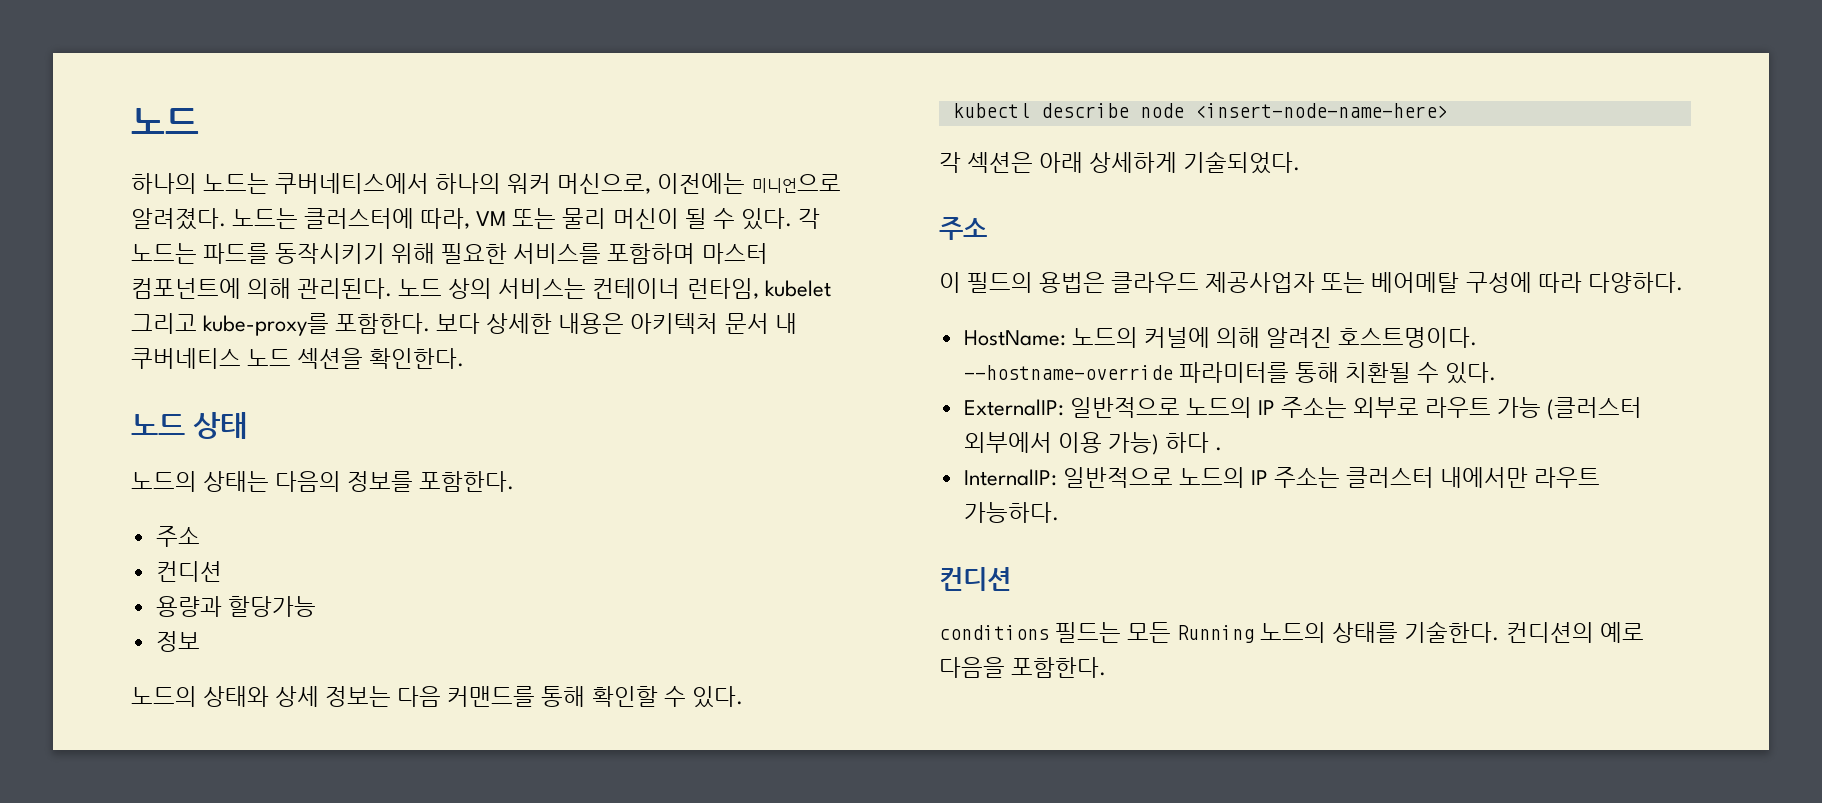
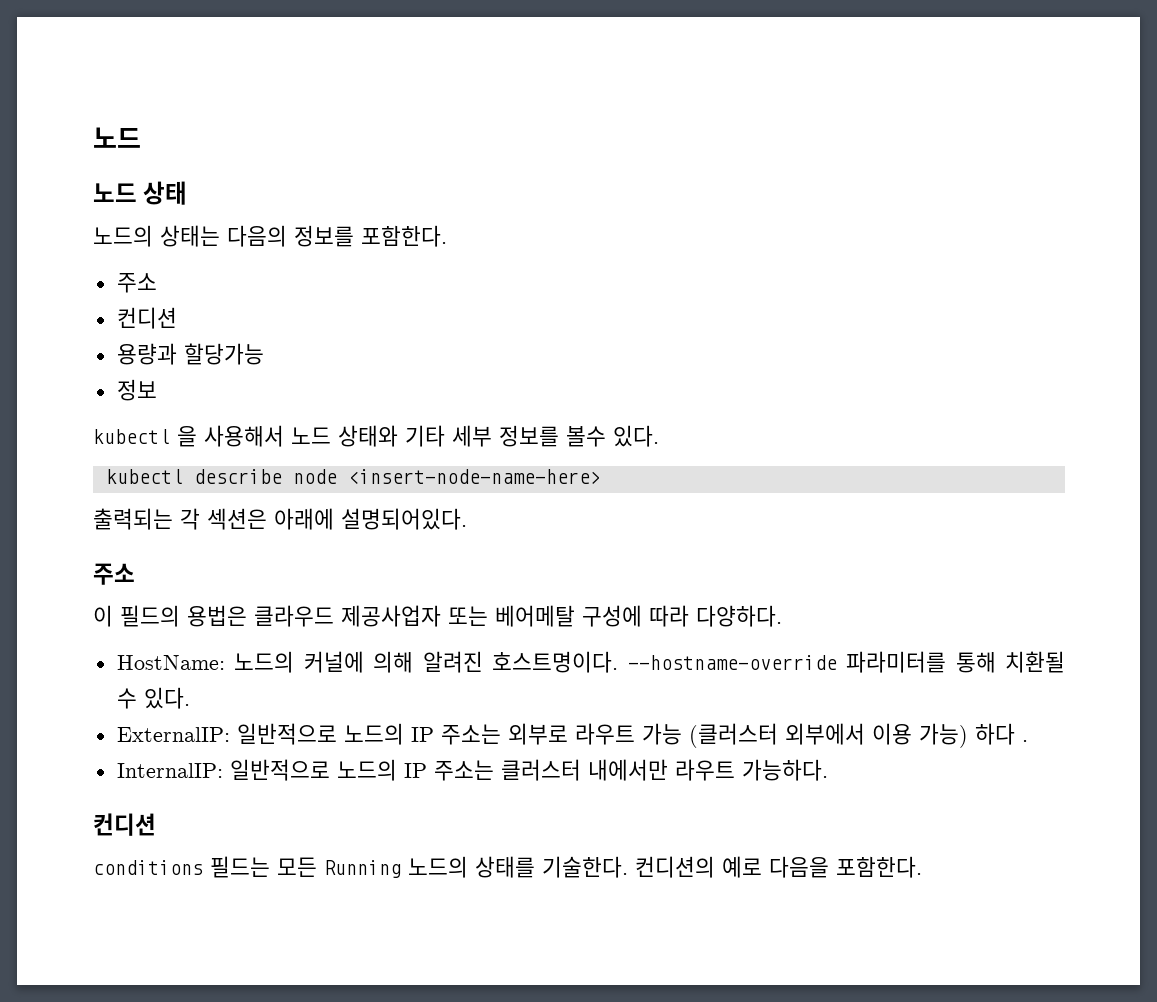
[131,108,199,134] [131,173,841,194] [131,208,820,230] [131,243,768,264] [131,278,831,299] [131,313,797,336] [131,348,465,369] 노드 // 하나의 노드는 쿠버네티스에서 하나의 워커 머신으로, 이전에는 미니언으로 알려졌다. 노드는 클러스터에 따라, VM 또는 물리 머신이 될 수 있다. 각 노드는 파드를 동작시키기 위해 필요한 서비스를 포함하며 마스터 컴포넌트에 의해 관리된다. 노드 상의 서비스는 컨테이너 런타임, kubelet 그리고 kube-proxy를 포함한다. 보다 상세한 내용은 아키텍처 문서 내 쿠버네티스 노드 섹션을 확인한다. -> [93,127,141,148] 노드
[131,686,686,707] 노드의 상태와 상세 정보는 다음 커맨드를 통해 확인할 수 -> [93,425,606,447] kubectl 을 사용해서 노드 상태와 기타 세부 정보를 볼수
(1448, 110) none -> [93,508,173,530] 출력되는
[1039,151,1301,174] 아래 상세하게 기술되었다. -> [274,508,467,530] 아래에 설명되어있다.

